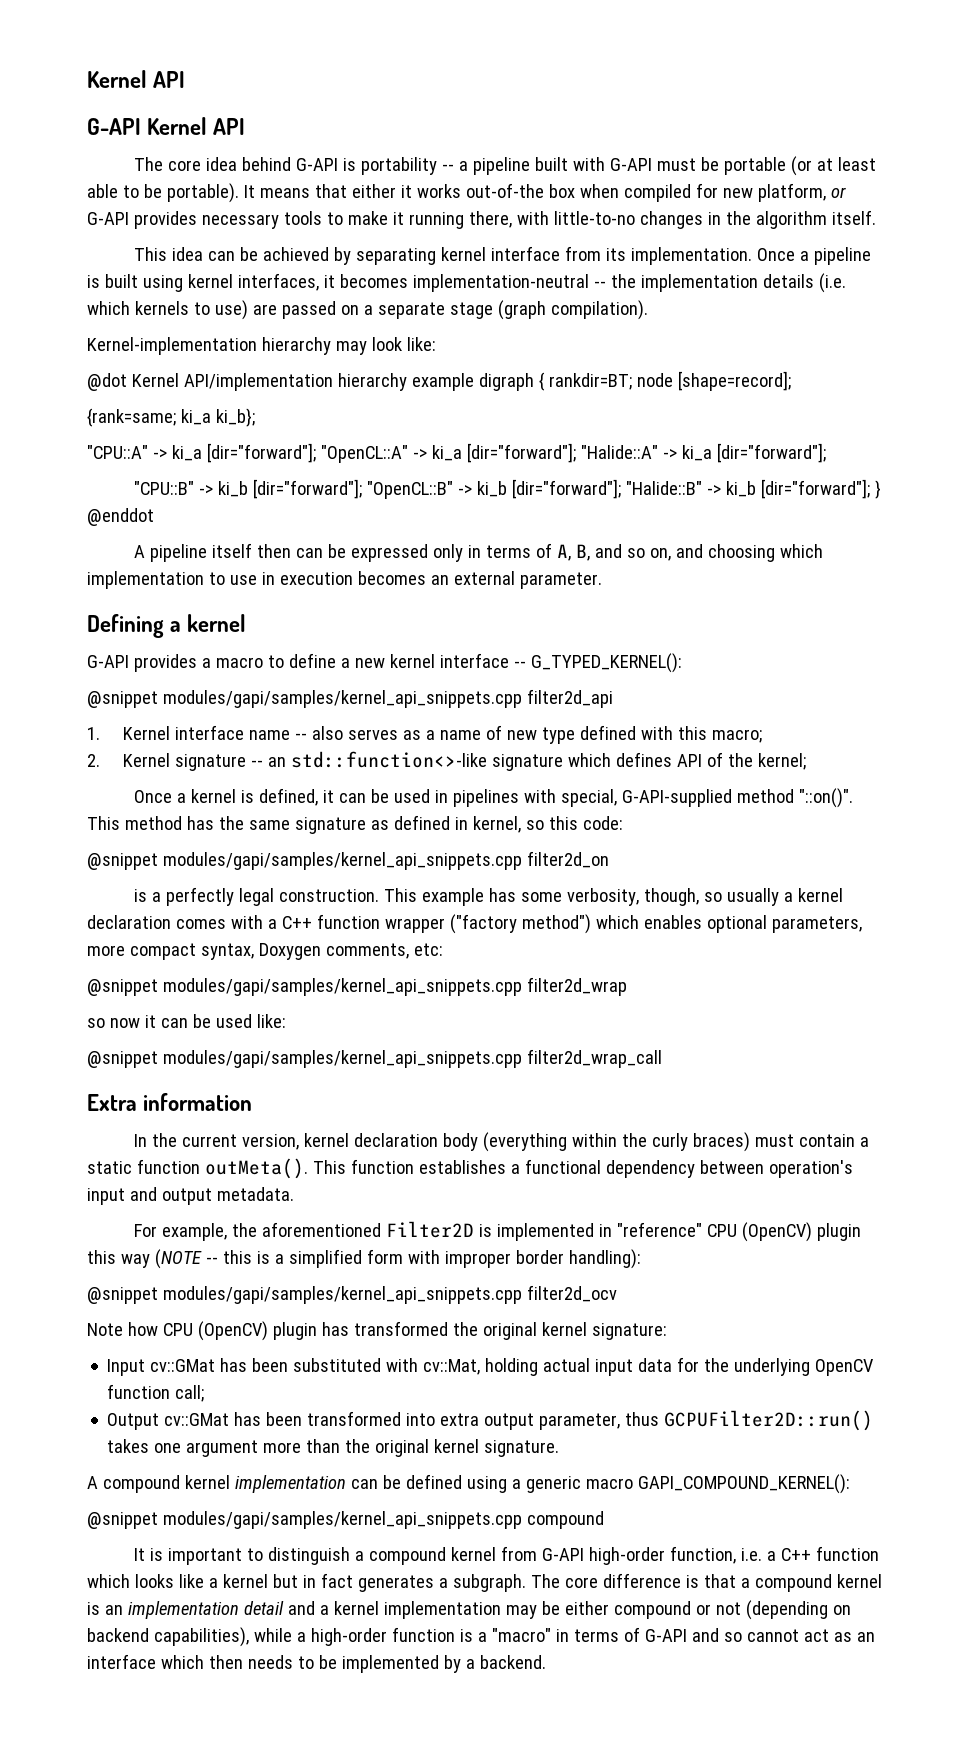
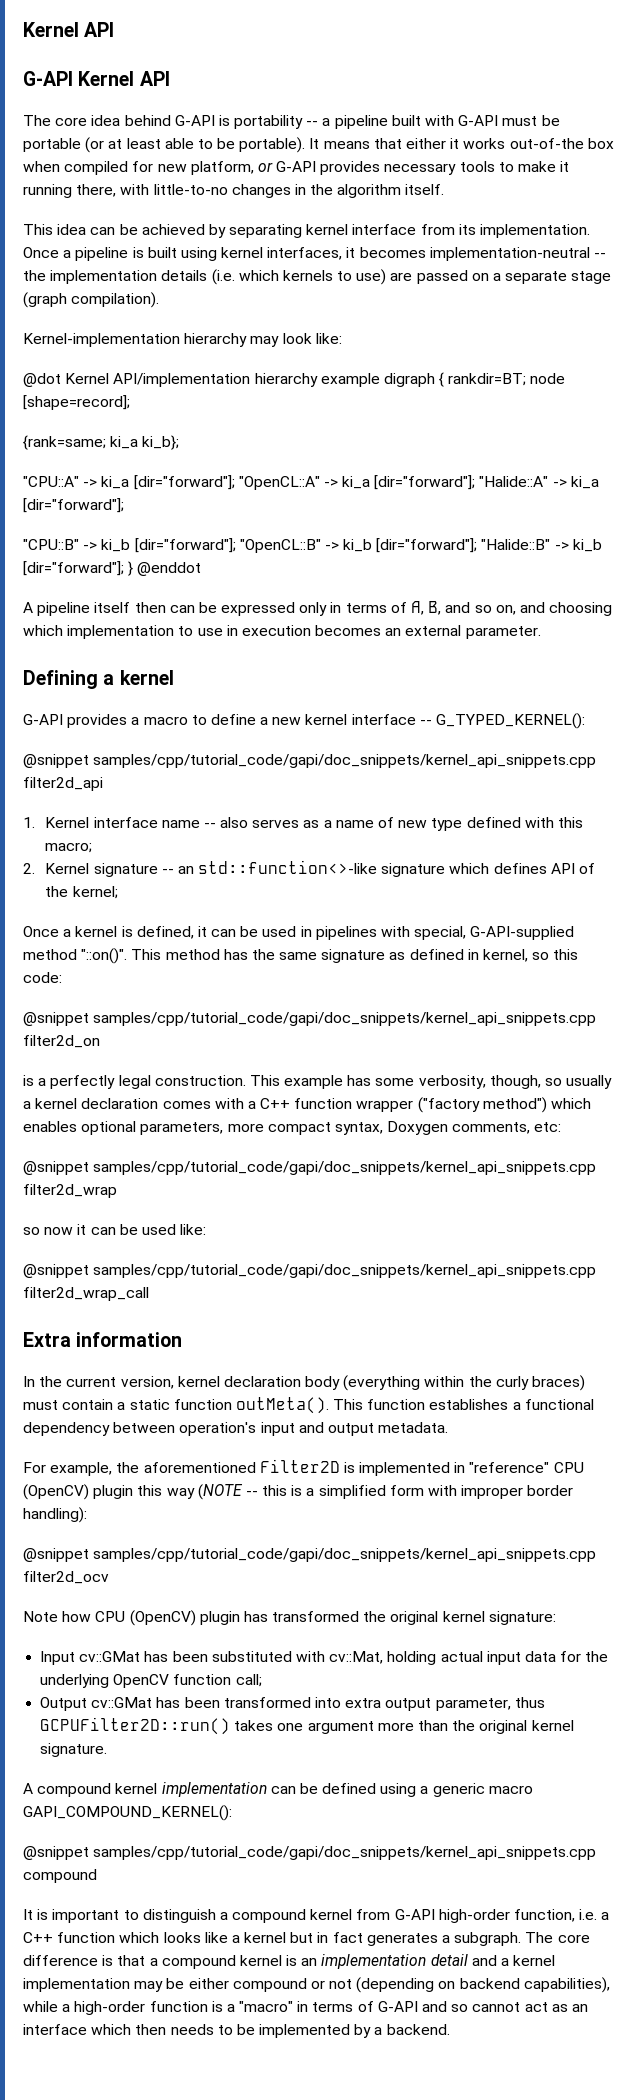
[162,690,522,708] modules/gapi/samples/kernel_api_snippets.cpp -> [93,754,597,768] samples/cpp/tutorial_code/gapi/doc_snippets/kernel_api_snippets.cpp
[162,852,522,870] modules/gapi/samples/kernel_api_snippets.cpp -> [93,1012,597,1026] samples/cpp/tutorial_code/gapi/doc_snippets/kernel_api_snippets.cpp
[162,978,522,996] modules/gapi/samples/kernel_api_snippets.cpp -> [93,1161,597,1175] samples/cpp/tutorial_code/gapi/doc_snippets/kernel_api_snippets.cpp
[162,1050,522,1068] modules/gapi/samples/kernel_api_snippets.cpp -> [93,1264,597,1278] samples/cpp/tutorial_code/gapi/doc_snippets/kernel_api_snippets.cpp
[162,1286,522,1304] modules/gapi/samples/kernel_api_snippets.cpp -> [93,1548,597,1562] samples/cpp/tutorial_code/gapi/doc_snippets/kernel_api_snippets.cpp
[162,1511,522,1529] modules/gapi/samples/kernel_api_snippets.cpp -> [93,1846,597,1860] samples/cpp/tutorial_code/gapi/doc_snippets/kernel_api_snippets.cpp

